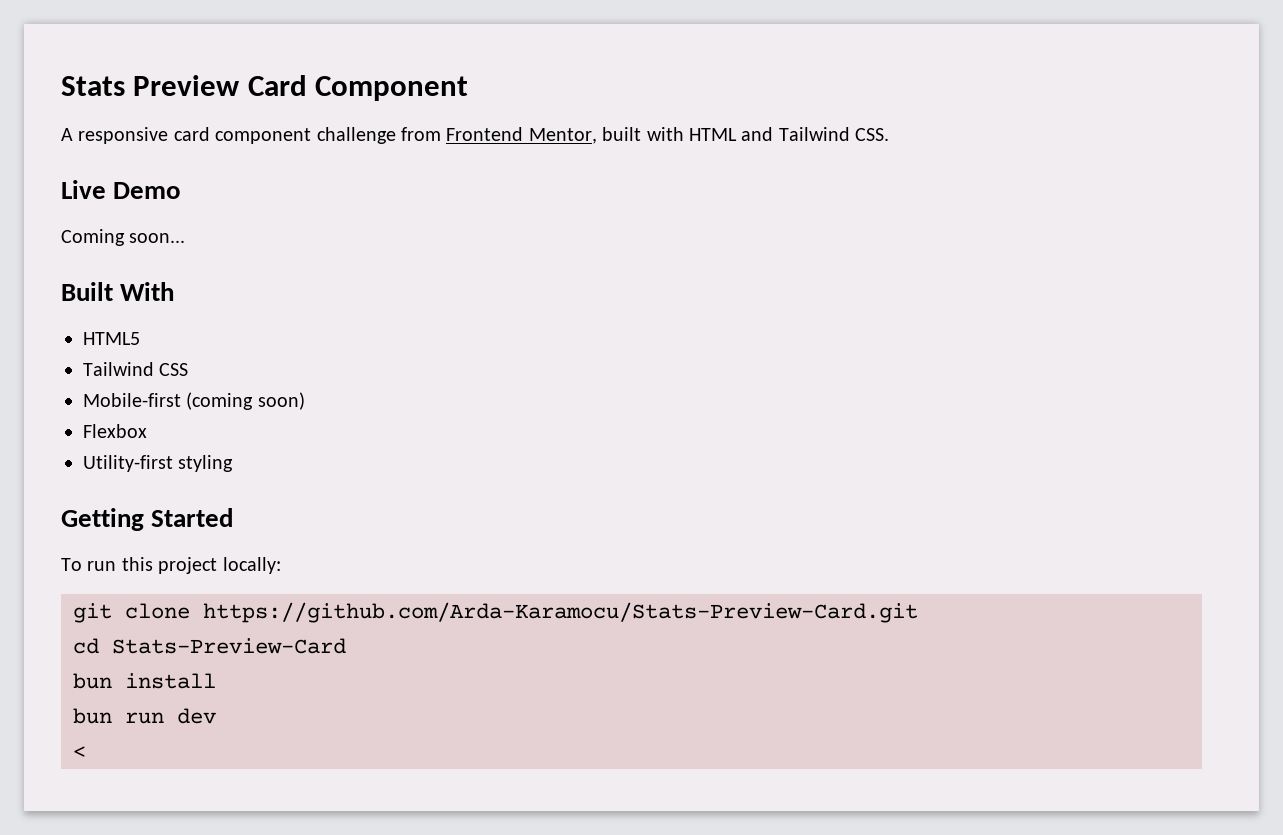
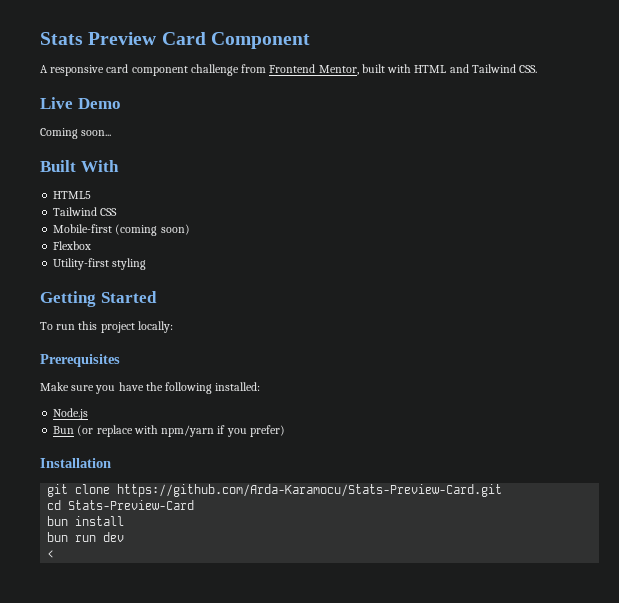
(281, 565) none -> [40,354,120,367] [40,382,261,394] [53,408,89,420] [53,425,285,437] [40,458,111,468] // Prerequisites // Make sure you have the following installed: // Node.js // Bun (or replace with npm/yarn if you prefer) // Installation

